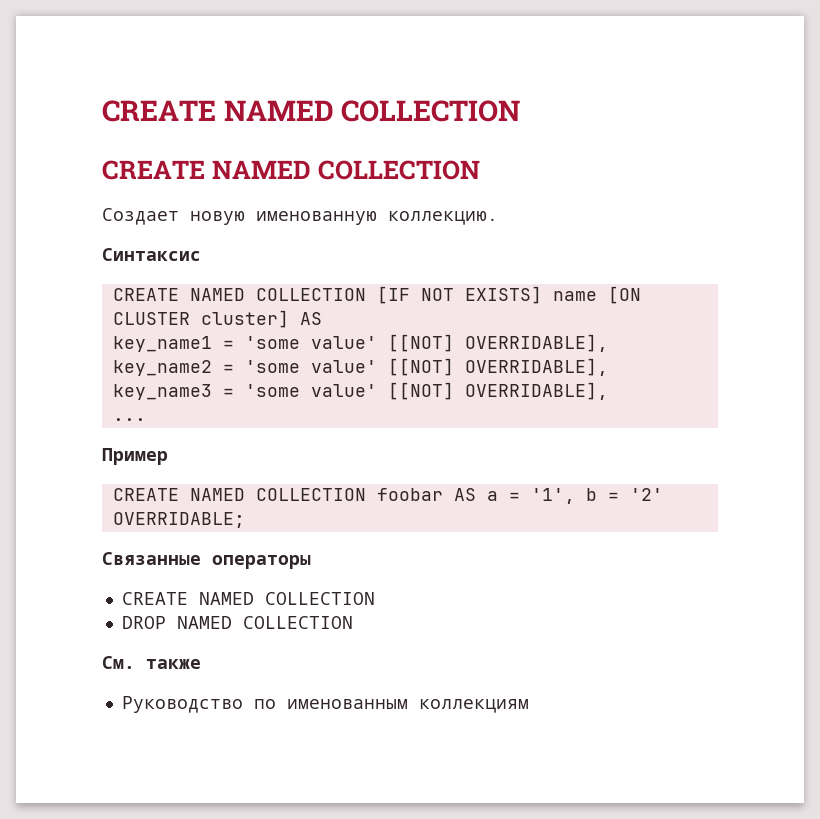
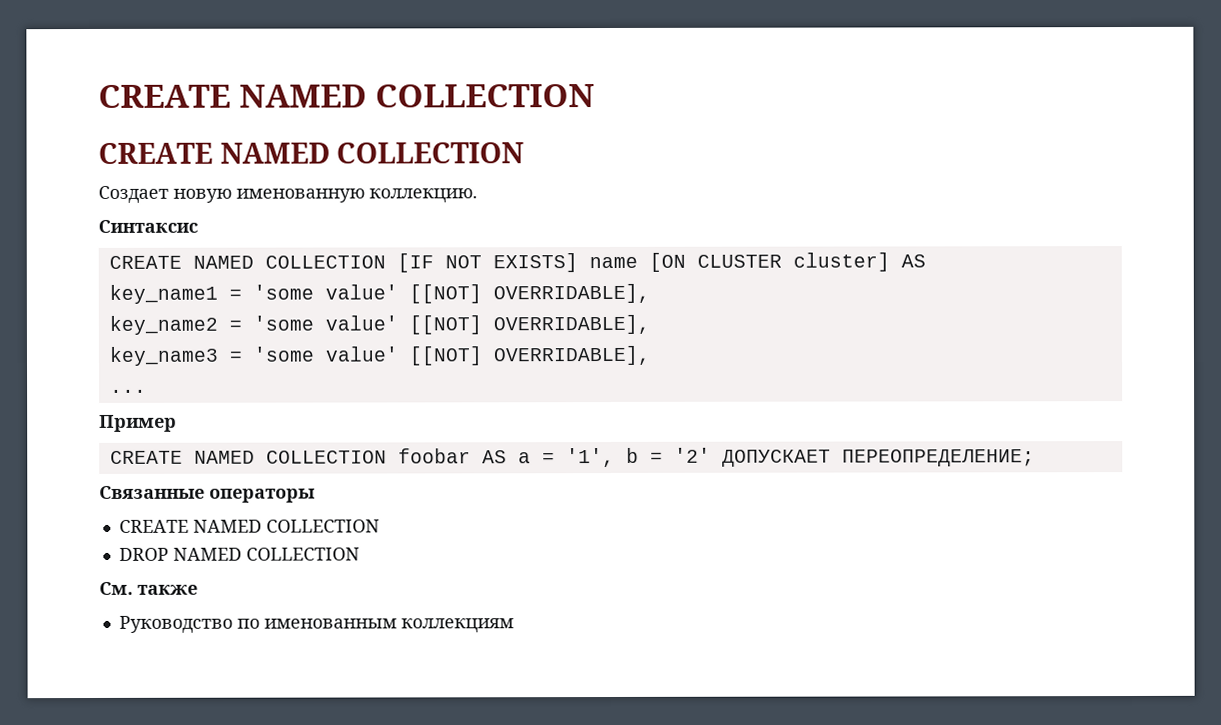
[112,512,245,528] OVERRIDABLE; -> [721,449,1035,467] ДОПУСКАЕТ ПЕРЕОПРЕДЕЛЕНИЕ;

